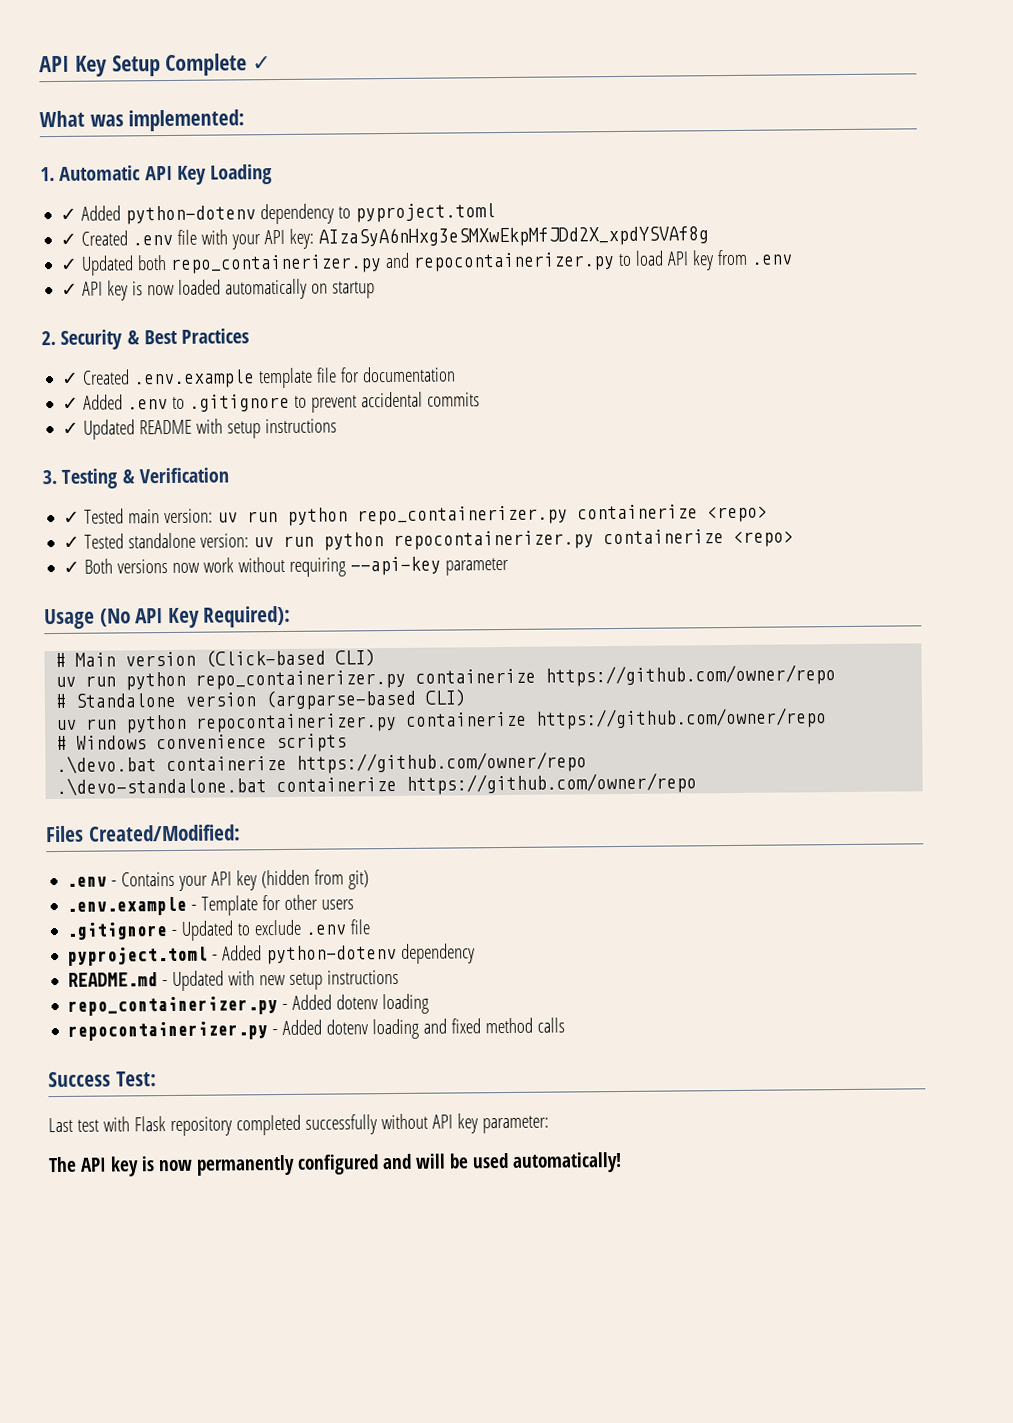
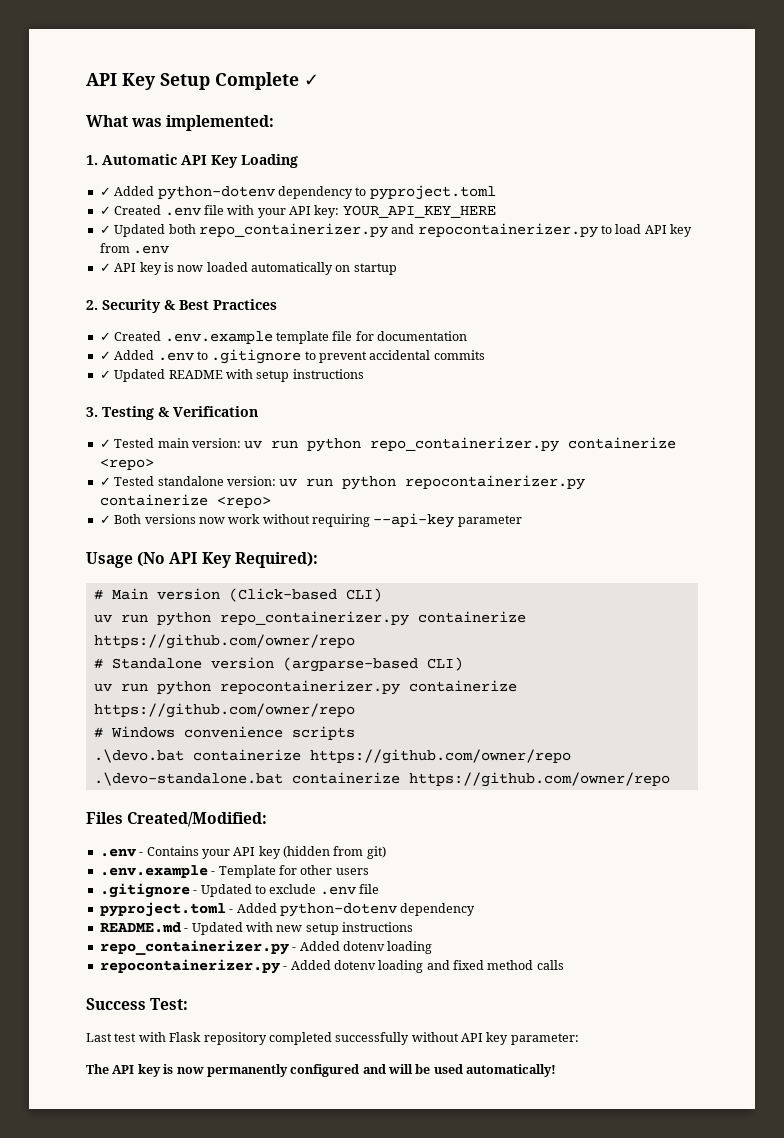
[318,225,710,248] AIzaSyA6nHxg3eSMXwEkpMfJDd2X_xpdYSVAf8g -> [342,205,496,218] YOUR_API_KEY_HERE

